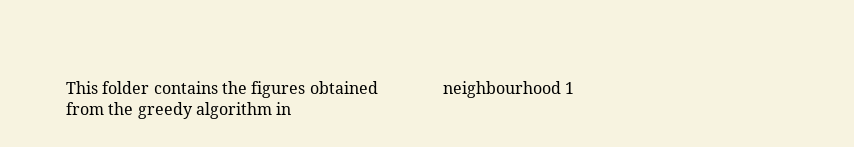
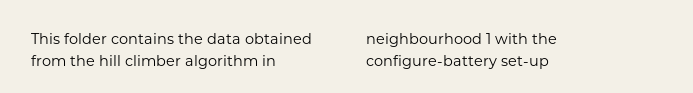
[251,81,306,98] figures -> [207,33,241,44] data
[137,102,193,119] greedy -> [99,55,181,66] hill climber
(575, 88) none -> [495,33,557,44] [366,55,549,69] with the configure-battery set-up

